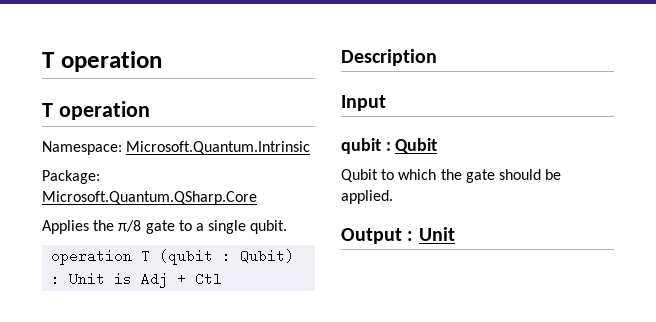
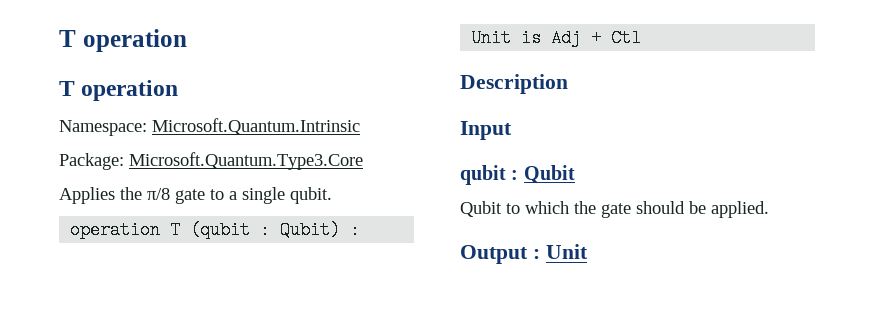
[42,191,257,205] Microsoft.Quantum.QSharp.Core -> [129,152,363,170] Microsoft.Quantum.Type3.Core

